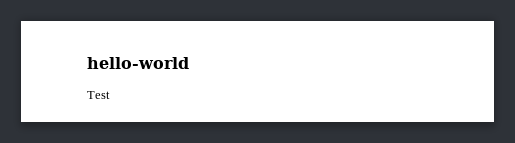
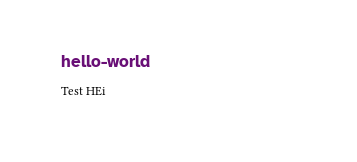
(110, 95) none -> [86,86,107,96] HEi

